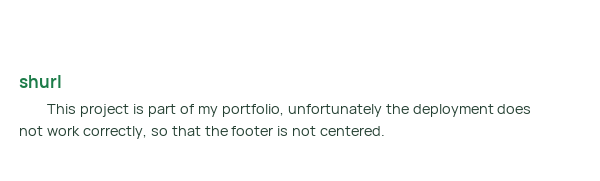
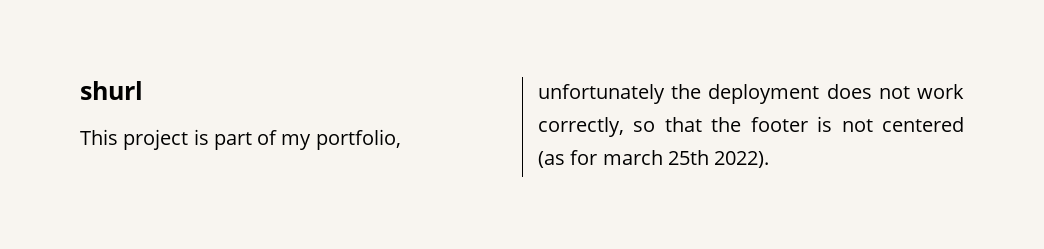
[320,126,386,136] centered. -> [882,117,964,132] [538,150,770,168] centered (as for march 25th 2022).

